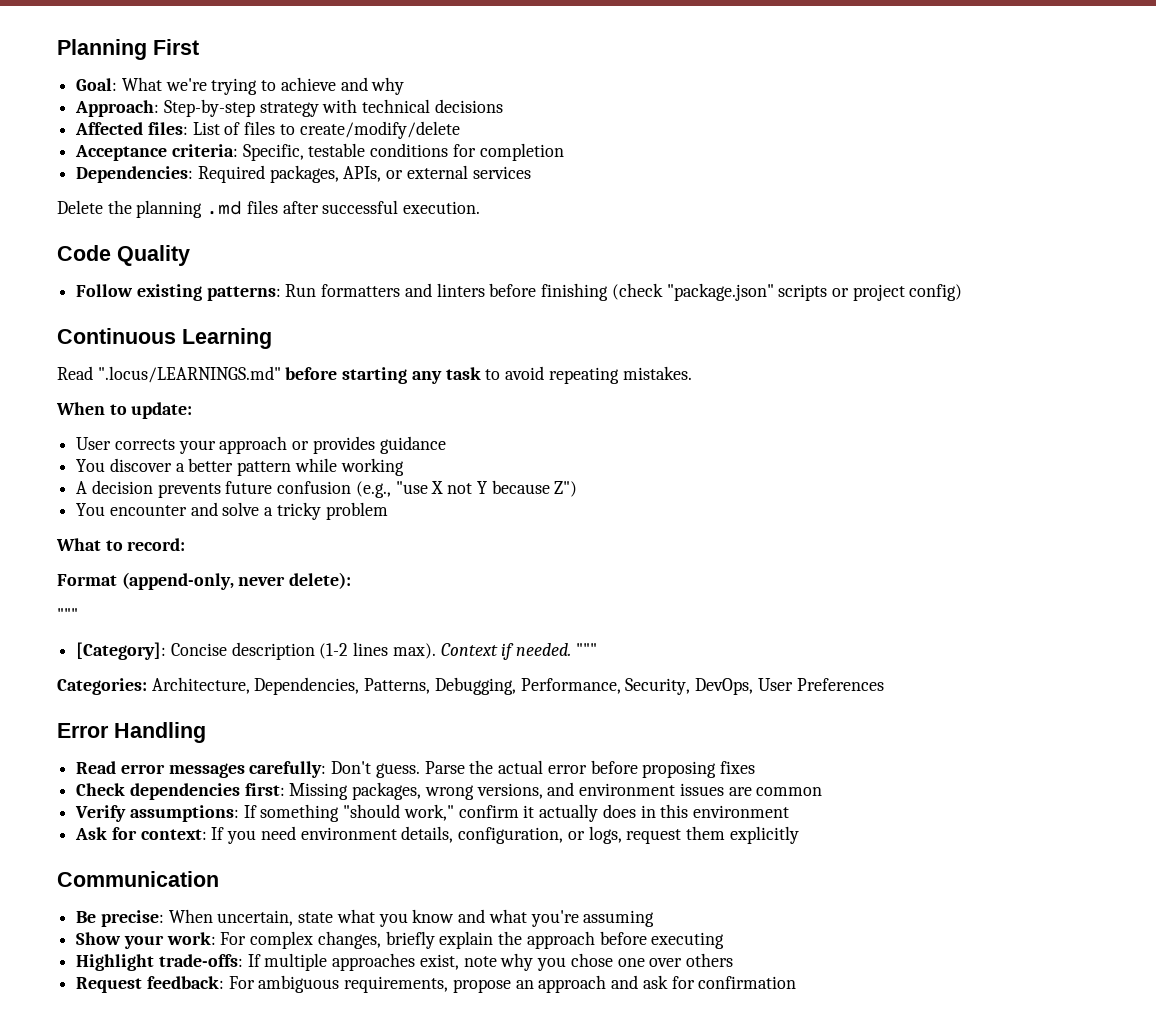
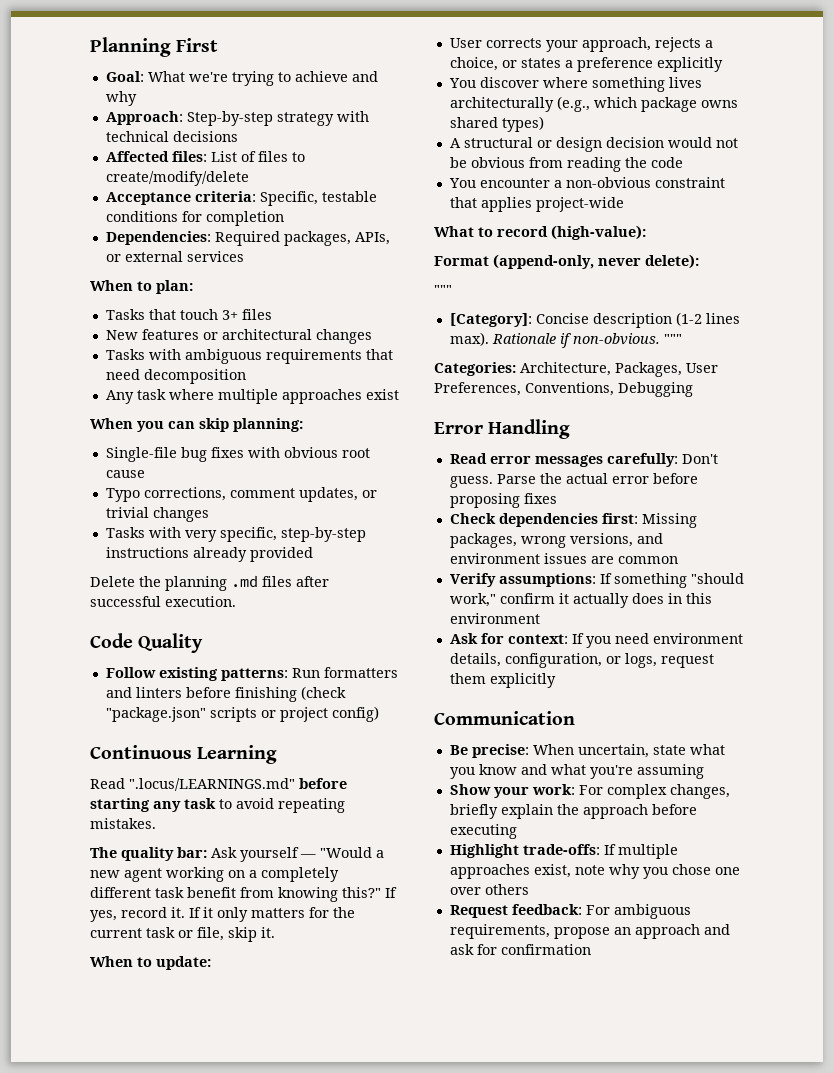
(531, 172) none -> [90,280,193,294] [105,309,272,320] [105,329,372,344] [105,349,393,364] [105,369,246,384] [105,389,399,404] [90,418,303,432] [105,447,370,462] [105,470,145,478] [105,487,377,502] [105,507,209,522] [105,527,366,542] [105,547,313,562] // When to plan: // Tasks that touch 3+ files // New features or architectural changes // Tasks with ambiguous requirements that need decomposition // Any task where multiple approaches exist // When you can skip planning: // Single-file bug fixes with obvious root cause // Typo corrections, comment updates, or trivial changes // Tasks with very specific, step-by-step instructions already provided
(692, 373) none -> [90,847,384,862] [90,867,339,882] [90,887,397,902] [90,907,355,922] [90,927,275,942] // The quality bar: Ask yourself — "Would a new agent working on a completely different task benefit from knowing this?" If yes, record it. If it only matters for the current task or file, skip it.
[219,436,446,454] [76,458,404,476] [76,480,578,498] [76,502,388,520] approach or provides guidance // You discover a better pattern while working // A decision prevents future confusion (e.g., "use X not Y because Z") // You encounter and solve a tricky problem -> [581,37,713,52] [449,57,723,72] [448,77,702,92] [449,96,738,112] [449,116,544,132] [449,137,738,152] [449,157,683,172] [448,177,725,188] [449,197,624,212] approach, rejects a choice, or states a preference explicitly // You discover where something lives architecturally (e.g., which package owns shared types) // A structural or design decision would not be obvious from reading the code // You encounter a non-obvious constraint that applies project-wide
[127,538,186,551] record: -> [497,225,646,240] record (high-value):
[440,643,572,660] Context if needed. -> [491,333,660,348] Rationale if non-obvious.
[254,677,884,695] Dependencies, Patterns, Debugging, Performance, Security, DevOps, User Preferences -> [615,362,718,377] [434,382,693,397] Packages, User Preferences, Conventions, Debugging

